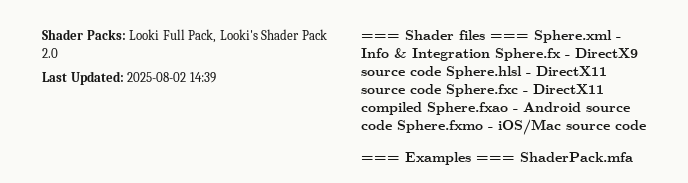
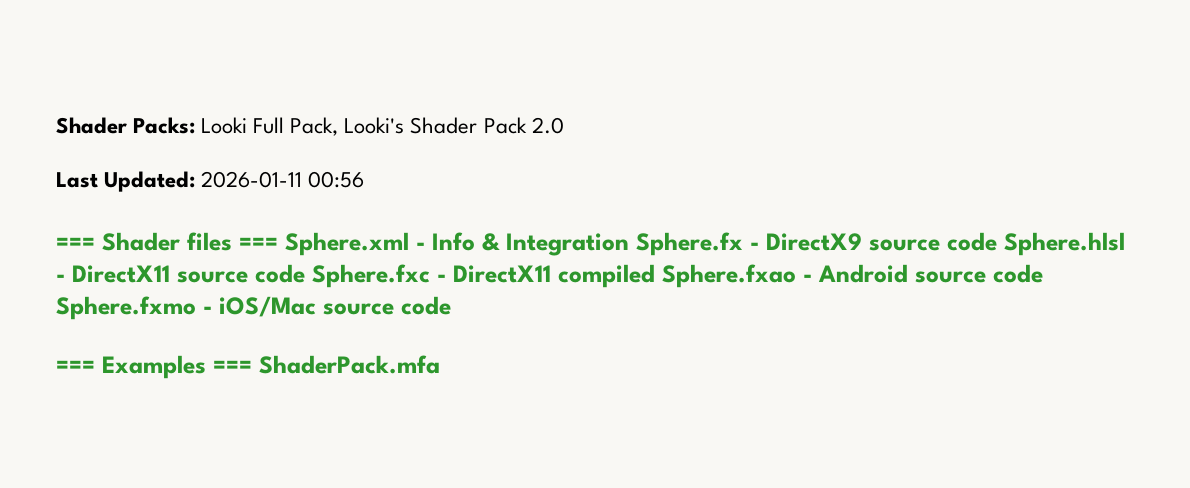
[127,72,216,83] 2025-08-02 14:39 -> [201,171,365,188] 2026-01-11 00:56

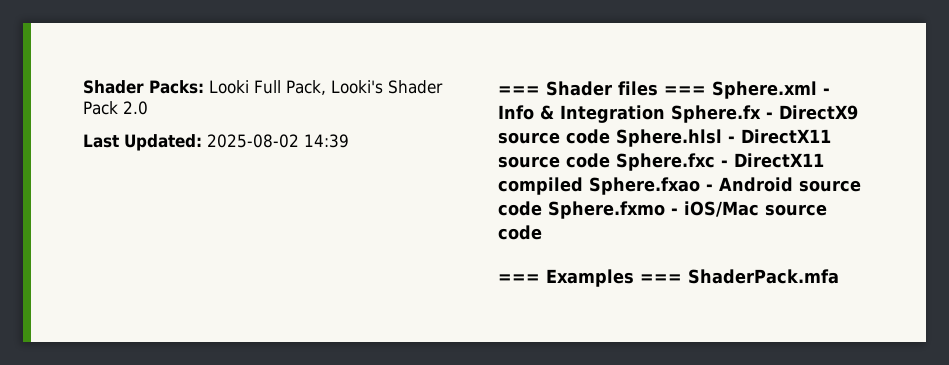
[201,171,365,188] 2026-01-11 00:56 -> [207,134,349,148] 2025-08-02 14:39

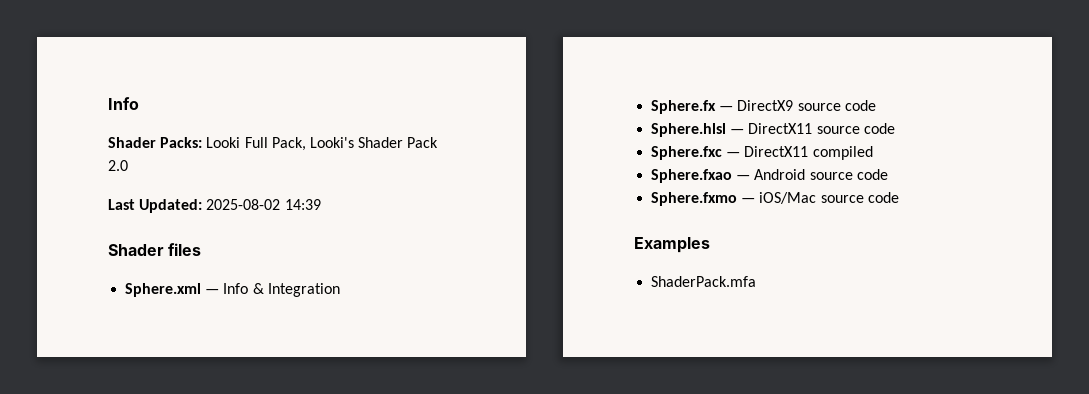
(83, 87) none -> [108,97,139,110] Info //
[498,86,540,95] === -> (321, 204) none
[664,81,830,99] === Sphere.xml - -> [125,283,220,297] // Sphere.xml —
[671,105,773,123] Sphere.fx - -> [651,100,734,114] // Sphere.fx —
[616,129,735,147] Sphere.hlsl - -> [651,123,745,137] // Sphere.hlsl —
[616,153,728,171] Sphere.fxc - -> [651,146,741,160] // Sphere.fxc —
[589,177,713,195] Sphere.fxao - -> [651,169,751,183] // Sphere.fxao —
[548,201,678,219] Sphere.fxmo - -> [651,192,756,206] // Sphere.fxmo —
[498,274,540,283] === -> (899, 197) none
[640,274,682,283] === -> (710, 245) //

